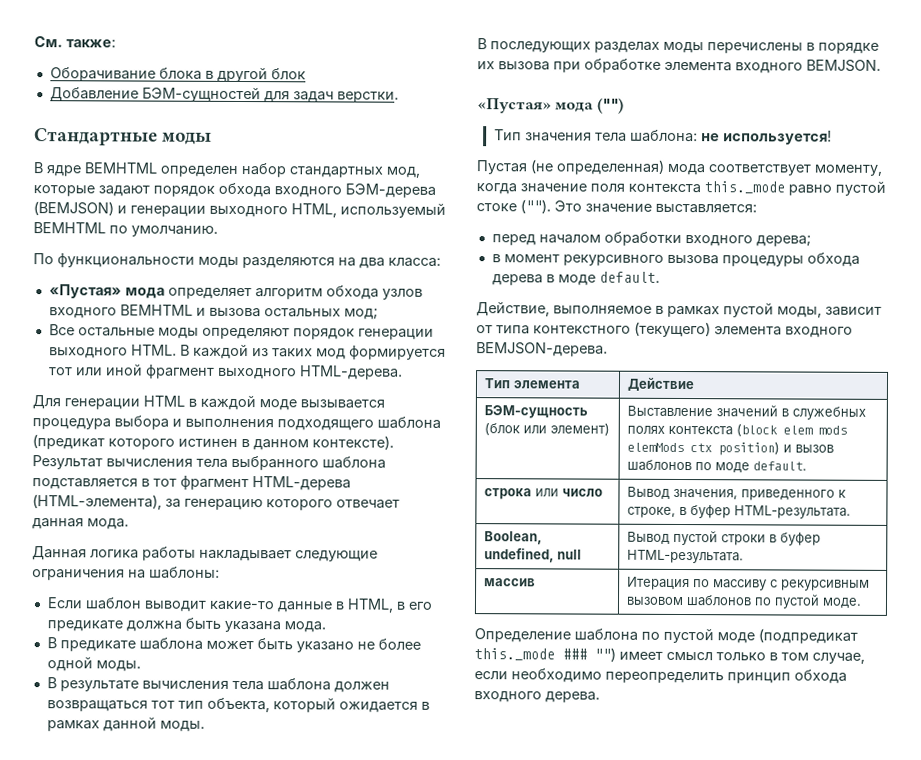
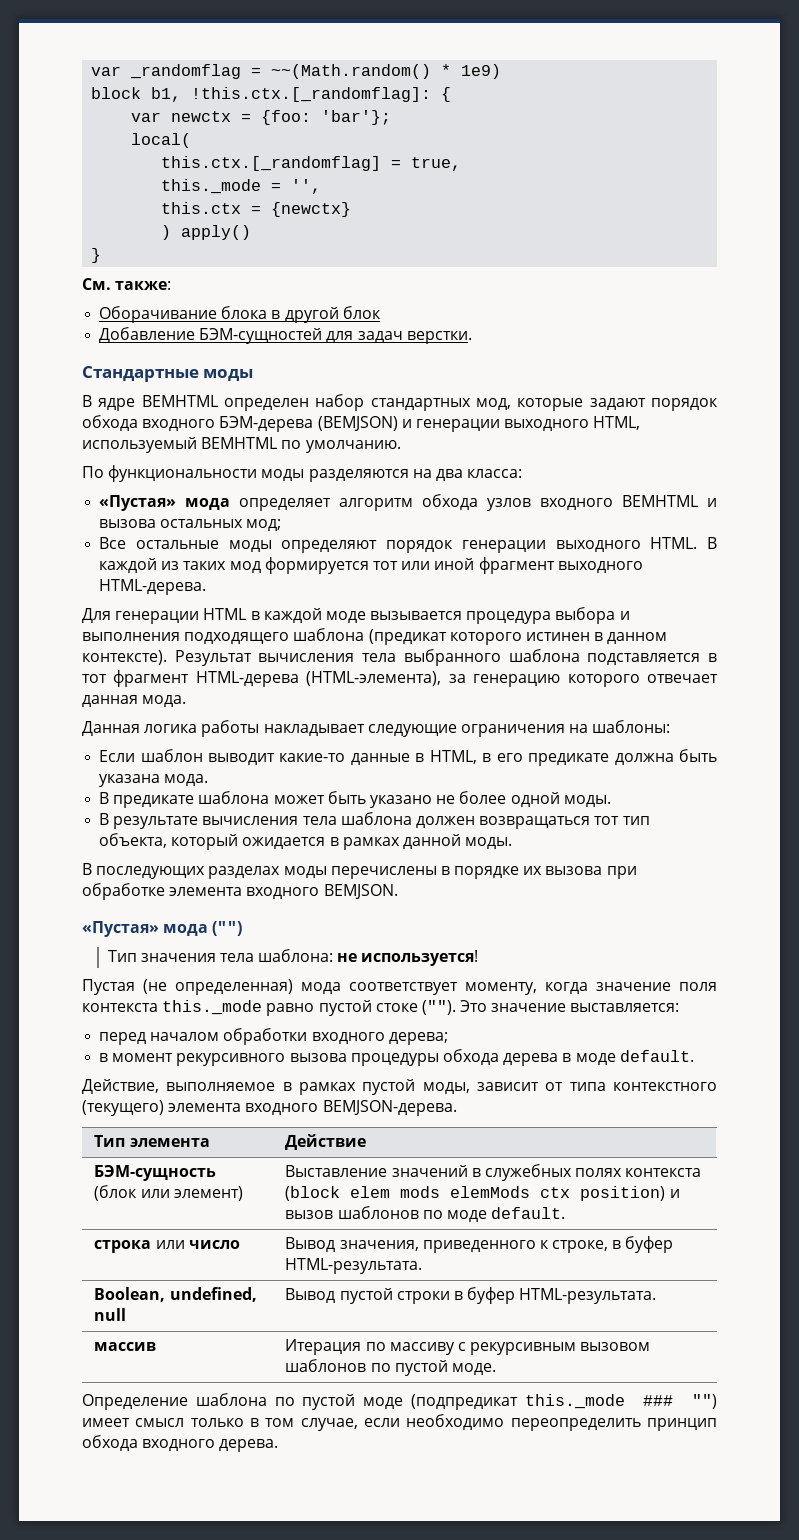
(34, 42) none -> [91,64,502,79] [91,87,452,102] [131,110,392,125] [131,133,192,148] [161,156,462,171] [161,179,322,194] [161,202,352,217] [161,225,252,240] [91,248,102,263] var _randomflag = ~~(Math.random() * 1e9) // block b1, !this.ctx.[_randomflag]: { // var newctx = {foo: 'bar'}; // local( // this.ctx.[_randomflag] = true, // this._mode = '', // this.ctx = {newctx} // ) apply() // } //

